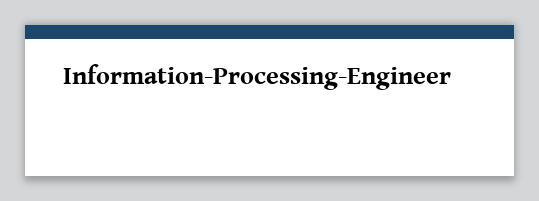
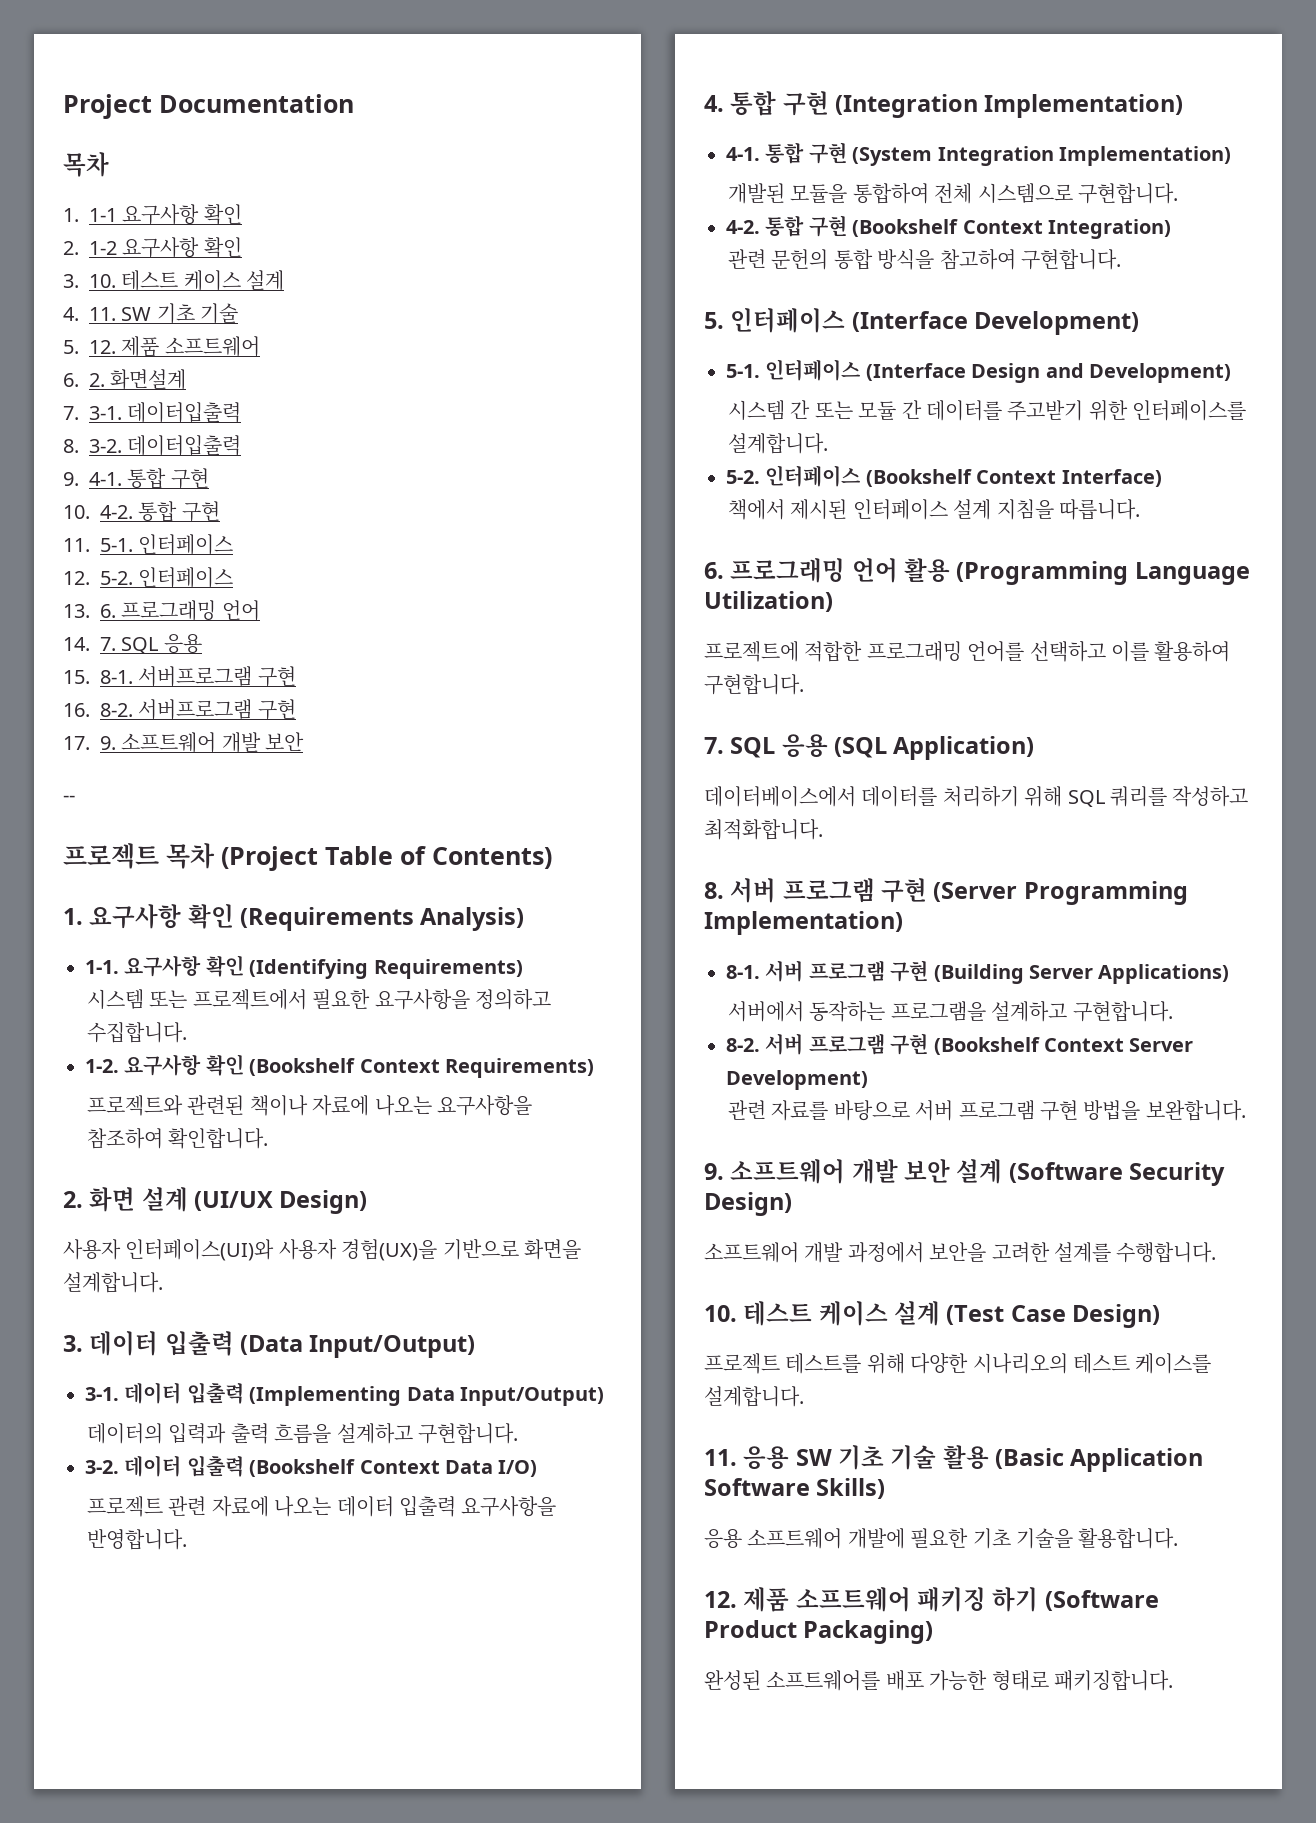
[63,64,451,90] Information-Processing-Engineer -> [63,94,354,119] [63,152,109,177] [63,204,242,225] [63,237,242,258] [63,270,285,291] [63,303,239,324] [63,336,260,357] [63,369,187,390] [63,402,242,423] [63,435,242,456] [63,468,209,489] [63,501,220,522] [63,534,234,555] [63,567,234,588] [63,600,260,621] [63,634,202,654] [63,666,296,687] [63,699,296,720] [63,732,305,753] [63,795,75,802] [63,843,552,871] [63,904,525,931] [85,955,523,979] [86,989,551,1010] [86,1022,187,1043] [85,1054,594,1078] [86,1095,532,1116] [86,1128,269,1149] [63,1187,368,1214] [63,1239,581,1261] [63,1272,163,1293] [63,1331,476,1358] [85,1382,604,1406] [86,1423,518,1444] [85,1455,538,1477] [86,1496,557,1517] [86,1529,187,1550] [704,91,1184,118] [726,142,1231,166] [727,183,1178,204] [726,215,1171,239] [727,249,1121,270] [704,308,1140,335] [726,359,1231,383] [727,400,1247,421] [727,433,828,454] [726,465,1162,487] [727,499,1140,520] [704,558,1250,585] [704,591,833,612] [704,641,1231,662] [704,674,804,695] [704,734,1035,760] [704,786,1249,807] [704,819,823,840] [704,878,1188,905] [704,911,903,935] [726,960,1230,984] [727,1001,1173,1022] [726,1033,1194,1055] [726,1070,868,1090] [727,1100,1246,1121] [704,1159,1226,1186] [704,1192,792,1216] [704,1242,1217,1263] [704,1301,1161,1328] [704,1353,1212,1374] [704,1386,804,1407] [704,1445,1204,1472] [704,1478,886,1499] [704,1528,1179,1549] [704,1587,1159,1612] [704,1620,934,1644] [704,1670,1173,1691] Project Documentation // 목차 // 1. 1-1 요구사항 확인 // 2. 1-2 요구사항 확인 // 3. 10. 테스트 케이스 설계 // 4. 11. SW 기초 기술 // 5. 12. 제품 소프트웨어 // 6. 2. 화면설계 // 7. 3-1. 데이터입출력 // 8. 3-2. 데이터입출력 // 9. 4-1. 통합 구현 // 10. 4-2. 통합 구현 // 11. 5-1. 인터페이스 // 12. 5-2. 인터페이스 // 13. 6. 프로그래밍 언어 // 14. 7. SQL 응용 // 15. 8-1. 서버프로그램 구현 // 16. 8-2. 서버프로그램 구현 // 17. 9. 소프트웨어 개발 보안 // -- // 프로젝트 목차 (Project Table of Contents) // 1. 요구사항 확인 (Requirements Analysis) // 1-1. 요구사항 확인 (Identifying Requirements) // 시스템 또는 프로젝트에서 필요한 요구사항을 정의하고 수집합니다. // 1-2. 요구사항 확인 (Bookshelf Context Requirements) // 프로젝트와 관련된 책이나 자료에 나오는 요구사항을 참조하여 확인합니다. // 2. 화면 설계 (UI/UX Design) // 사용자 인터페이스(UI)와 사용자 경험(UX)을 기반으로 화면을 설계합니다. // 3. 데이터 입출력 (Data Input/Output) // 3-1. 데이터 입출력 (Implementing Data Input/Output) // 데이터의 입력과 출력 흐름을 설계하고 구현합니다. // 3-2. 데이터 입출력 (Bookshelf Context Data I/O) // 프로젝트 관련 자료에 나오는 데이터 입출력 요구사항을 반영합니다. // 4. 통합 구현 (Integration Implementation) // 4-1. 통합 구현 (System Integration Implementation) // 개발된 모듈을 통합하여 전체 시스템으로 구현합니다. // 4-2. 통합 구현 (Bookshelf Context Integration) // 관련 문헌의 통합 방식을 참고하여 구현합니다. // 5. 인터페이스 (Interface Development) // 5-1. 인터페이스 (Interface Design and Development) // 시스템 간 또는 모듈 간 데이터를 주고받기 위한 인터페이스를 설계합니다. // 5-2. 인터페이스 (Bookshelf Context Interface) // 책에서 제시된 인터페이스 설계 지침을 따릅니다. // 6. 프로그래밍 언어 활용 (Programming Language Utilization) // 프로젝트에 적합한 프로그래밍 언어를 선택하고 이를 활용하여 구현합니다. // 7. SQL 응용 (SQL Application) // 데이터베이스에서 데이터를 처리하기 위해 SQL 쿼리를 작성하고 최적화합니다. // 8. 서버 프로그램 구현 (Server Programming Implementation) // 8-1. 서버 프로그램 구현 (Building Server Applications) // 서버에서 동작하는 프로그램을 설계하고 구현합니다. // 8-2. 서버 프로그램 구현 (Bookshelf Context Server Development) // 관련 자료를 바탕으로 서버 프로그램 구현 방법을 보완합니다. // 9. 소프트웨어 개발 보안 설계 (Software Security Design) // 소프트웨어 개발 과정에서 보안을 고려한 설계를 수행합니다. // 10. 테스트 케이스 설계 (Test Case Design) // 프로젝트 테스트를 위해 다양한 시나리오의 테스트 케이스를 설계합니다. // 11. 응용 SW 기초 기술 활용 (Basic Application Software Skills) // 응용 소프트웨어 개발에 필요한 기초 기술을 활용합니다. // 12. 제품 소프트웨어 패키징 하기 (Software Product Packaging) // 완성된 소프트웨어를 배포 가능한 형태로 패키징합니다.

